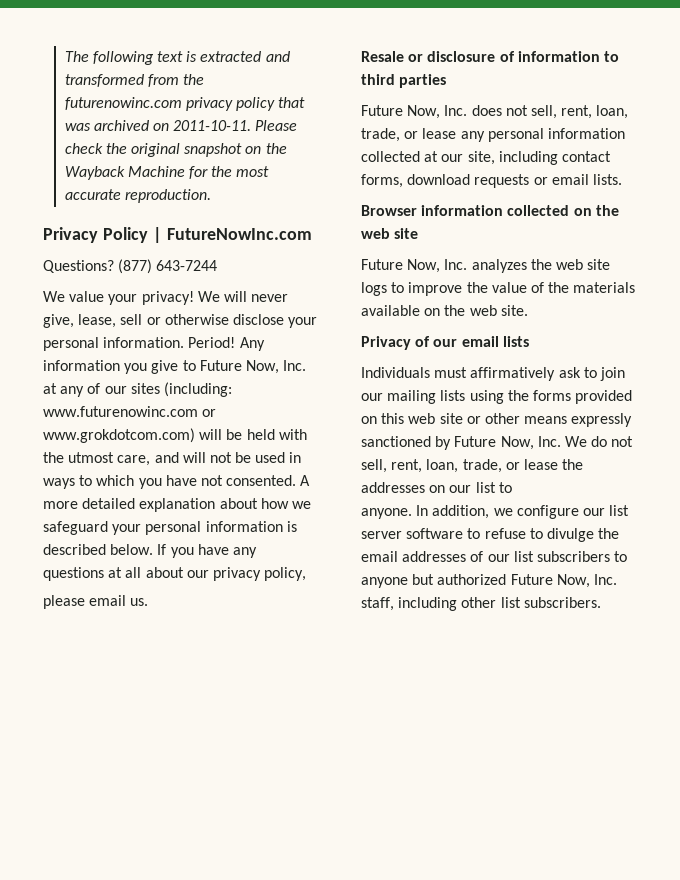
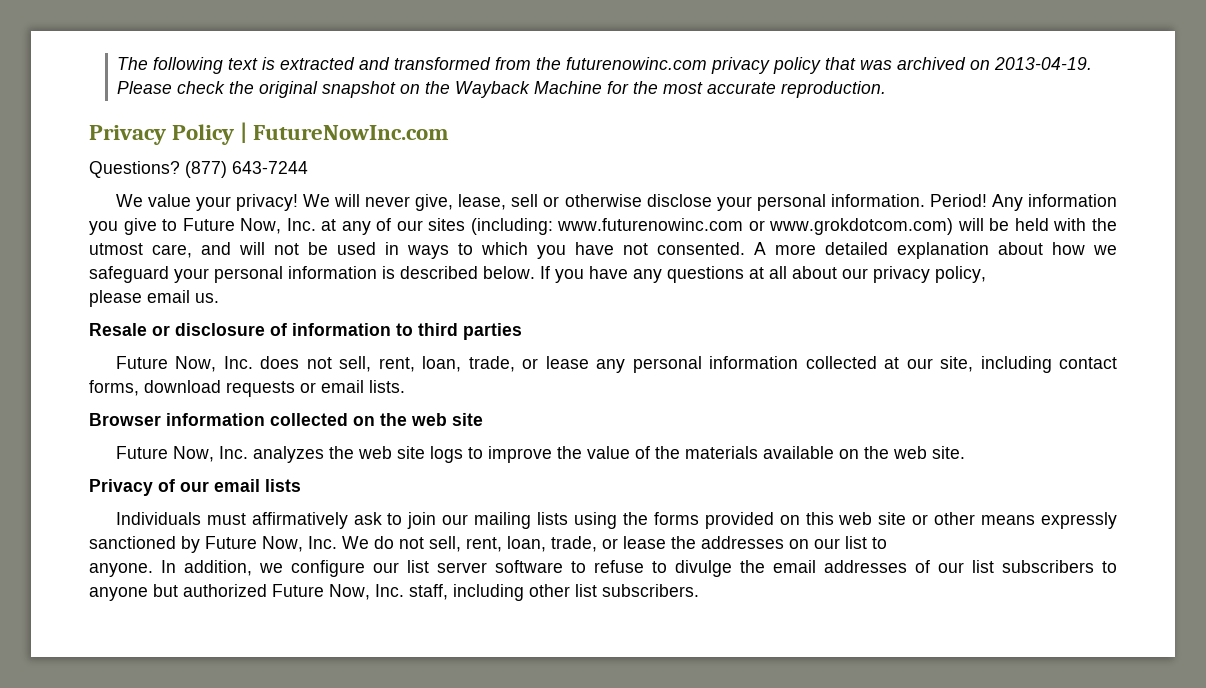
[173,120,252,131] 2011-10-11. -> [994,57,1093,70] 2013-04-19.

